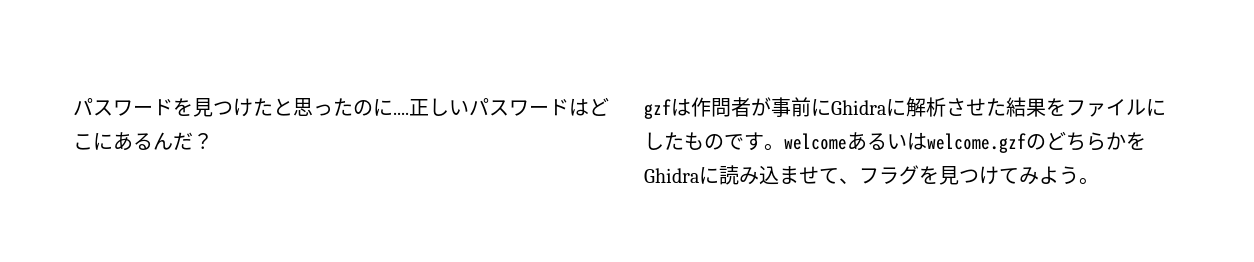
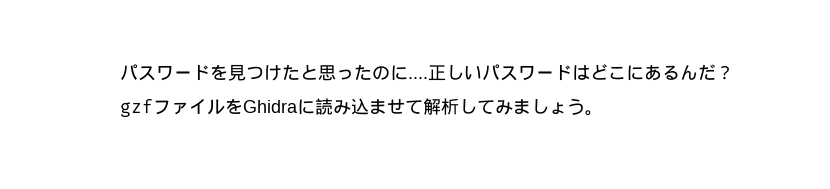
[671,97,1166,117] [644,131,1126,153] は作問者が事前にGhidraに解析させた結果をファイルにしたものです。welcomeあるいはwelcome.gzfのどちらか -> [152,98,225,115] ファイル
[839,165,1059,185] 、フラグを見つけてみよ -> [422,98,567,115] 解析してみましょ

